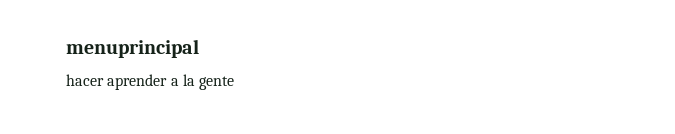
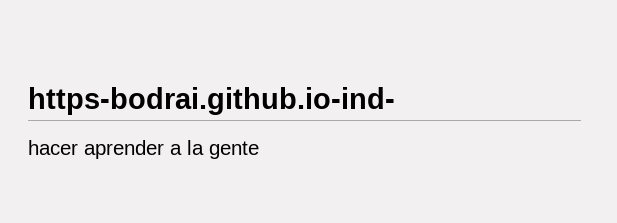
[66,39,199,58] menuprincipal -> [28,87,395,115] https-bodrai.github.io-ind-

